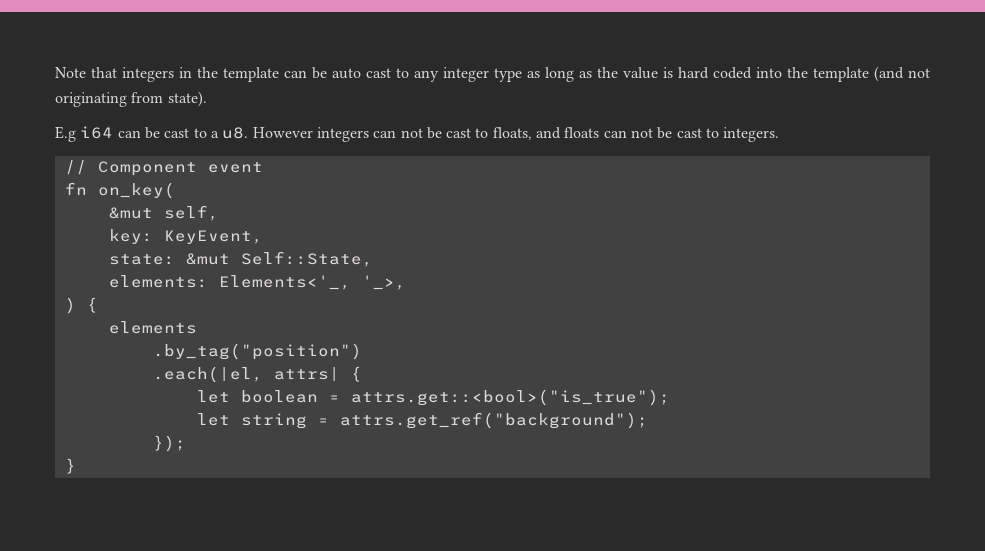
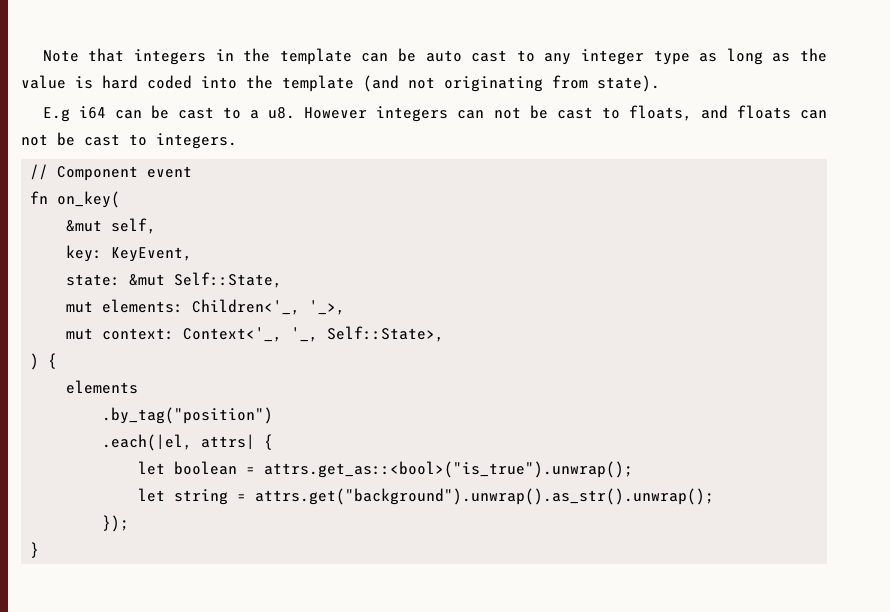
[108,275,406,290] elements: Elements<'_, '_>, -> [66,299,346,315] [66,326,445,342] mut elements: Children<'_, '_>, // mut context: Context<'_, '_, Self::State>,
[350,389,670,406] attrs.get::<bool>("is_true"); -> [264,461,634,478] attrs.get_as::<bool>("is_true").unwrap();
[339,412,648,429] attrs.get_ref("background"); -> [255,488,715,505] attrs.get("background").unwrap().as_str().unwrap();

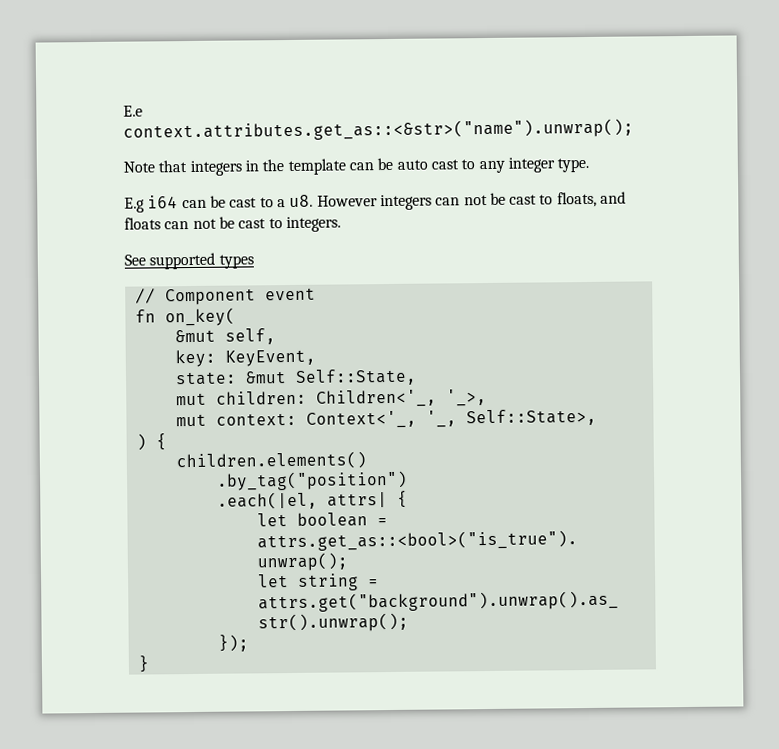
(42, 56) none -> [123,105,143,117] [123,118,634,142] E.e context.attributes.get_as::<&str>("name").unwrap(); //
[653,48,827,65] [21,75,660,92] type as long as the value is hard coded into the template (and not originating from state). -> [557,157,590,173] type.
(237, 141) none -> [124,252,254,270] // See supported types
[102,299,184,313] elements: -> [215,390,307,405] children:
[66,380,139,394] elements -> [175,451,367,471] children.elements()

